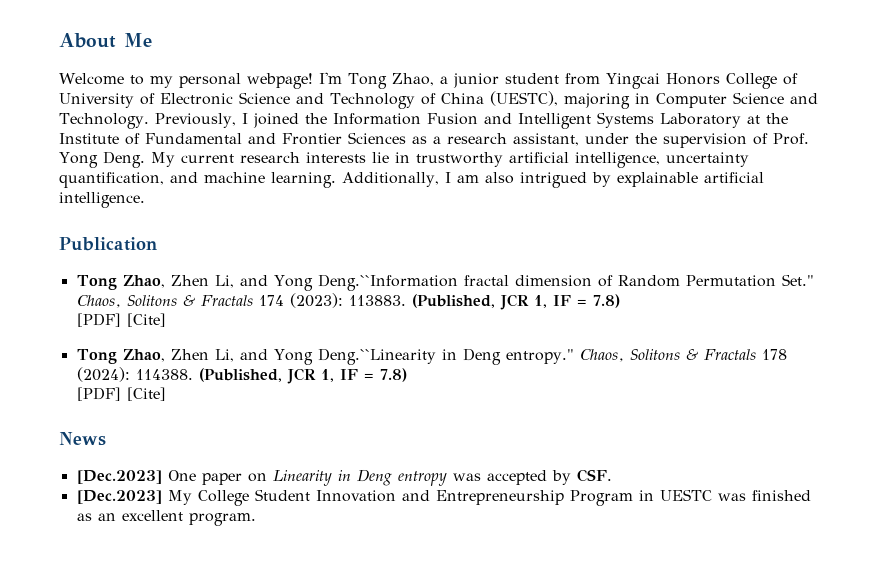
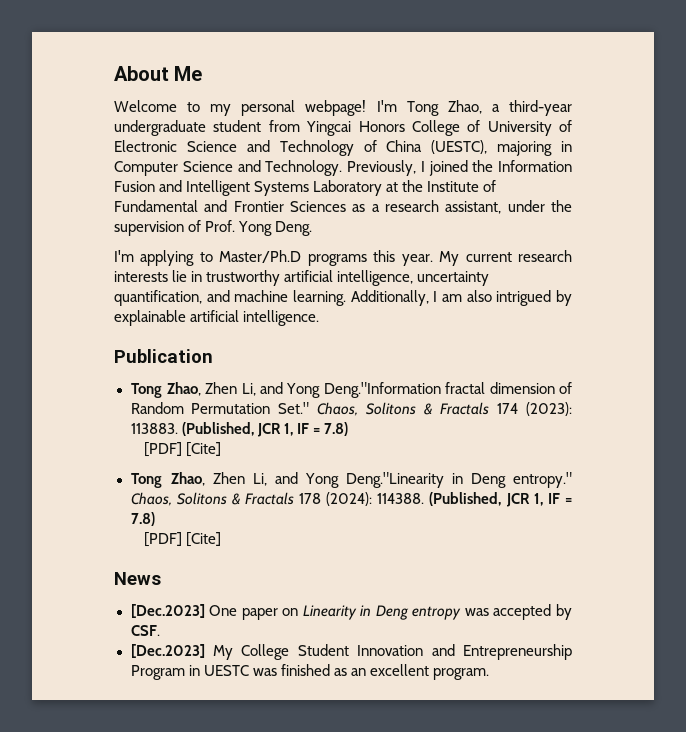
[452,73,499,88] junior -> [509,100,572,116] [114,120,206,136] third-year undergraduate
(145, 159) none -> [114,250,433,266] // I'm applying to Master/Ph.D programs this year.
[317,274,458,291] Deng.``Information -> [323,382,441,398] Deng."Information
[317,348,436,365] Deng.``Linearity -> [345,472,444,488] Deng."Linearity

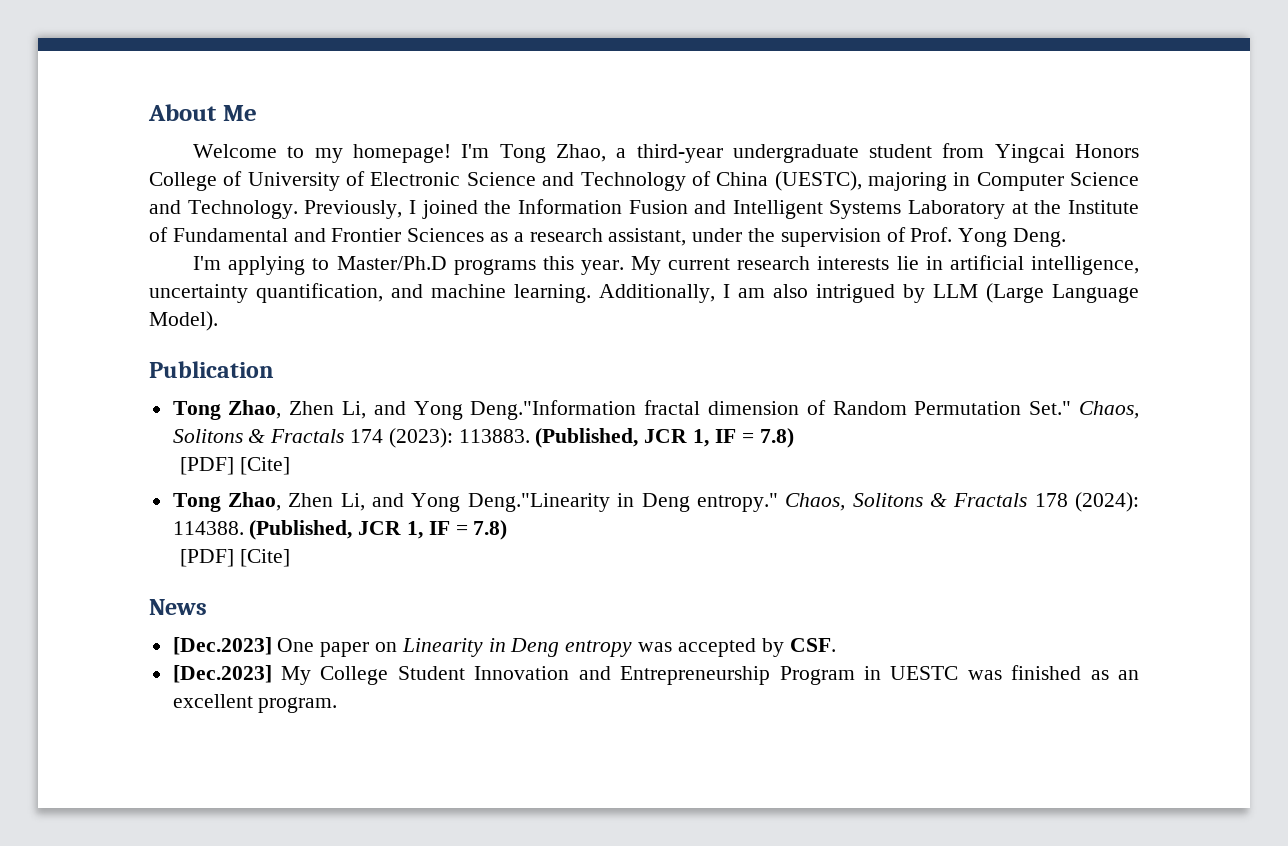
[241,100,367,116] personal webpage! -> [352,144,451,163] homepage!
[206,270,281,286] trustworthy -> (943, 263) none
[114,310,320,326] explainable artificial intelligence. -> [933,283,1139,303] [149,311,218,331] LLM (Large Language Model).

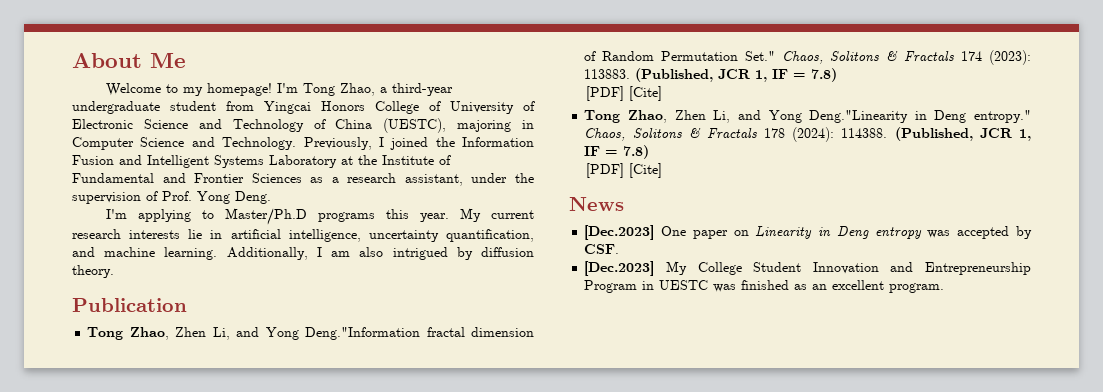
[933,283,1139,303] [149,311,218,331] LLM (Large Language Model). -> [481,247,534,257] [72,265,114,278] diffusion theory.

